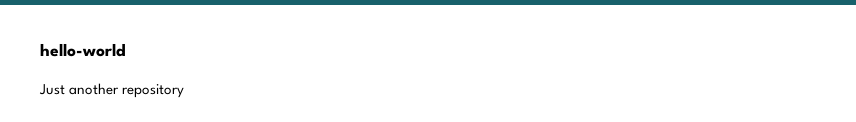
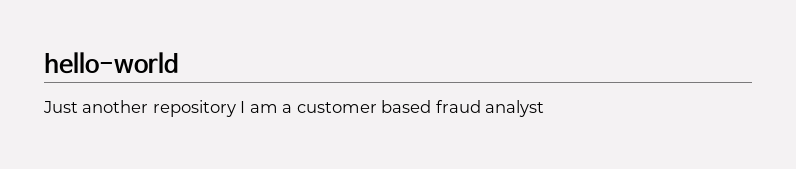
(185, 91) none -> [240,100,545,117] I am a customer based fraud analyst

